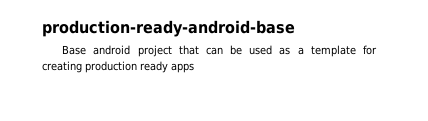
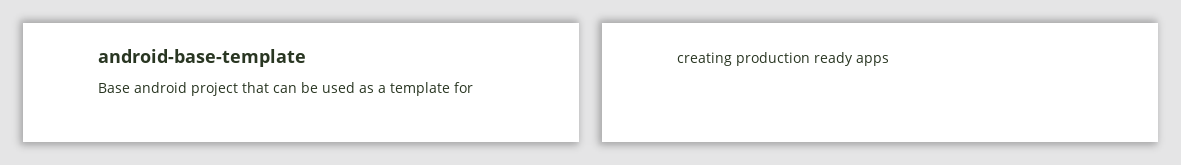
[42,20,295,37] production-ready-android-base -> [98,49,306,67] android-base-template

